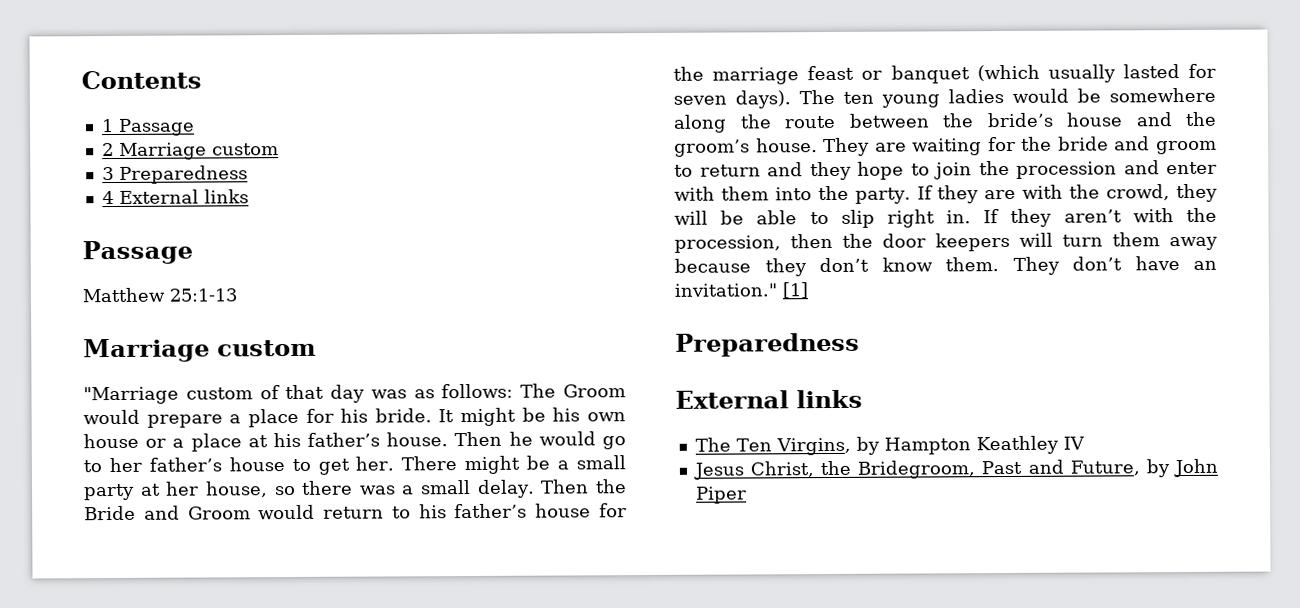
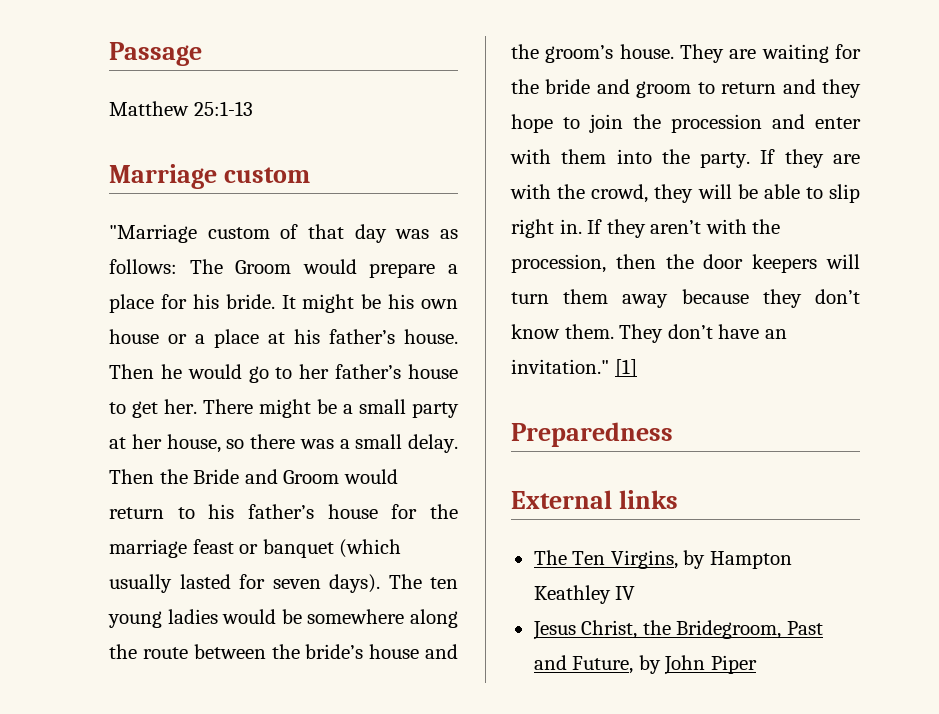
[81,70,202,90] [100,118,195,136] [101,142,279,160] [101,165,248,184] [101,189,249,205] Contents // 1 Passage // 2 Marriage custom // 3 Preparedness // 4 External links // -> (109, 54) none

